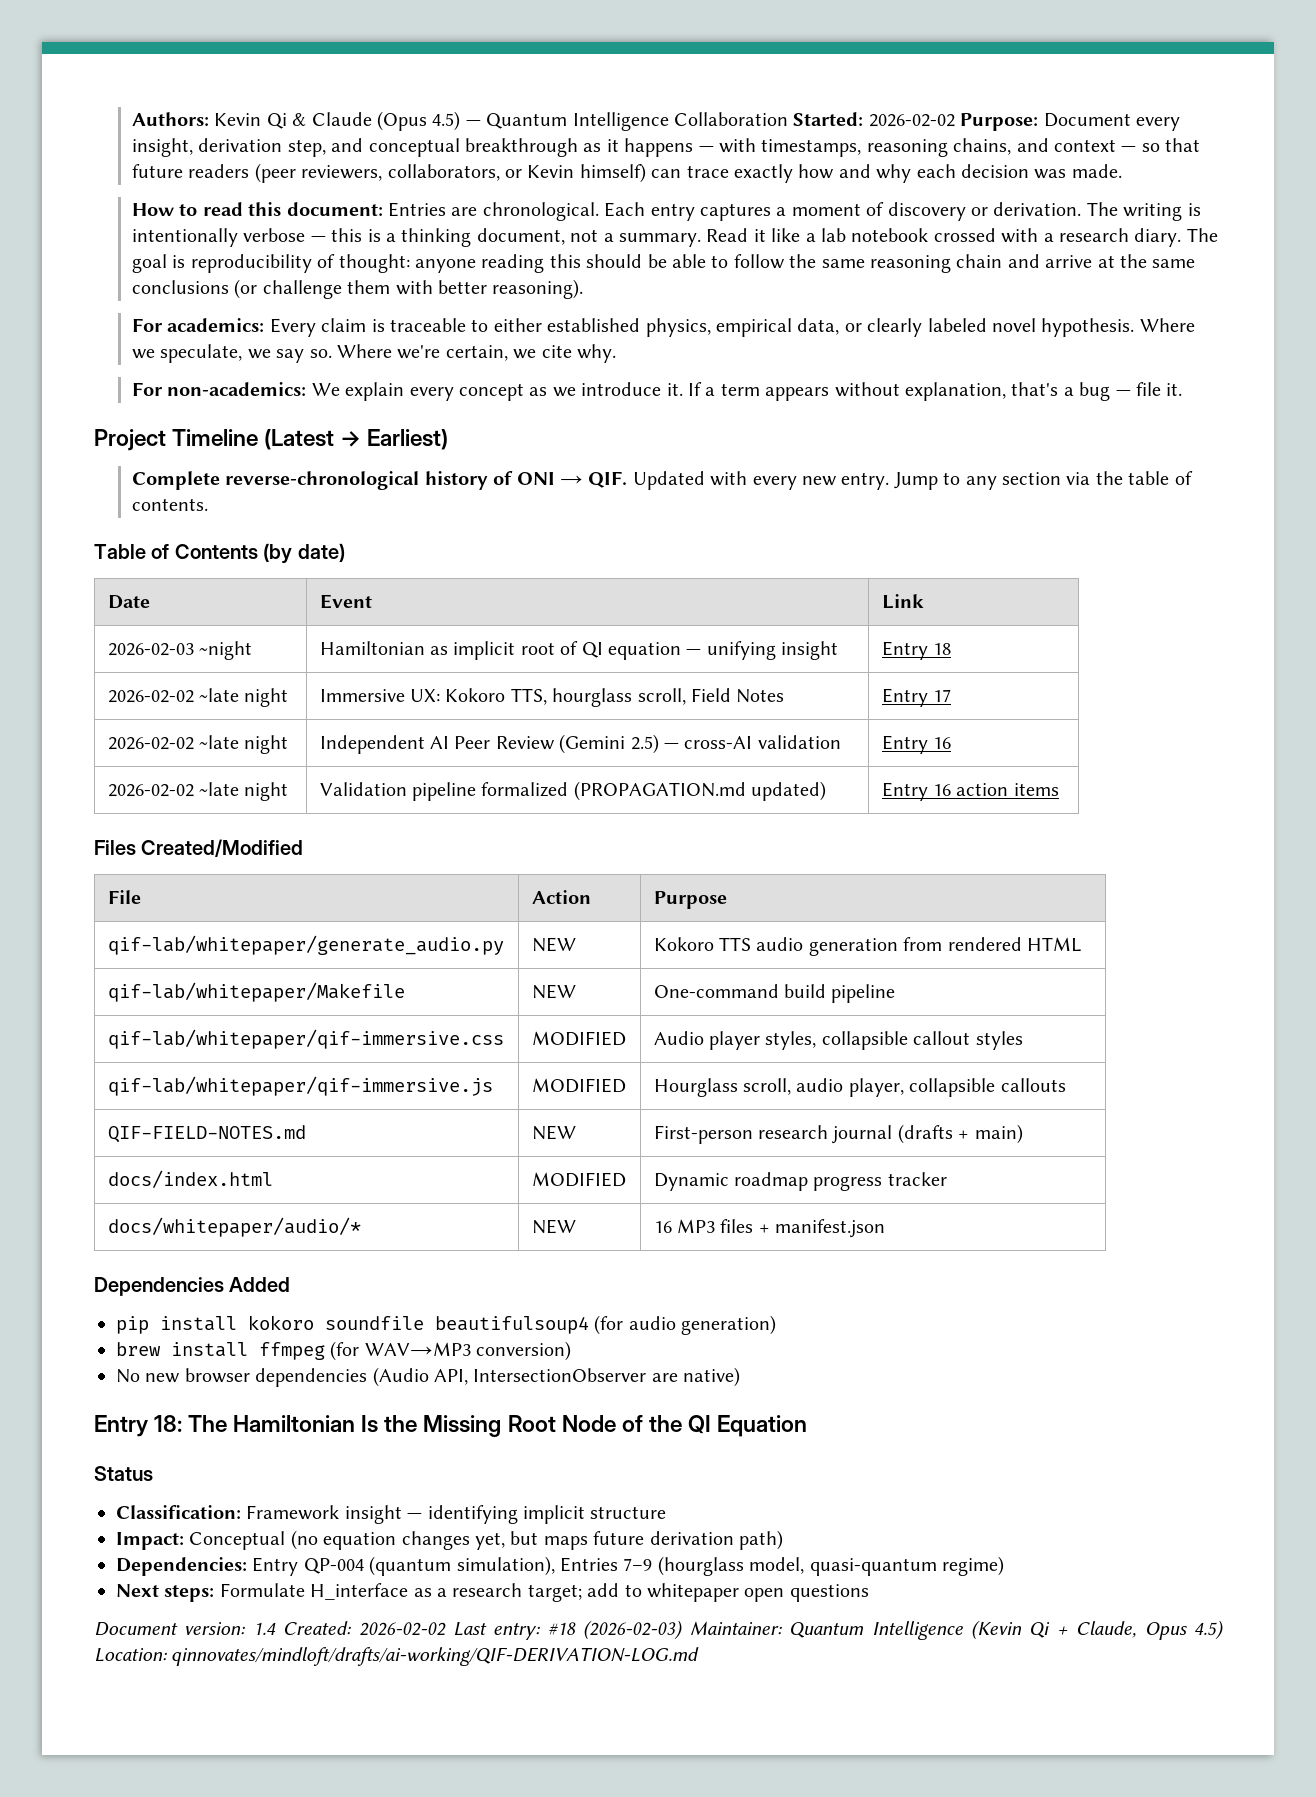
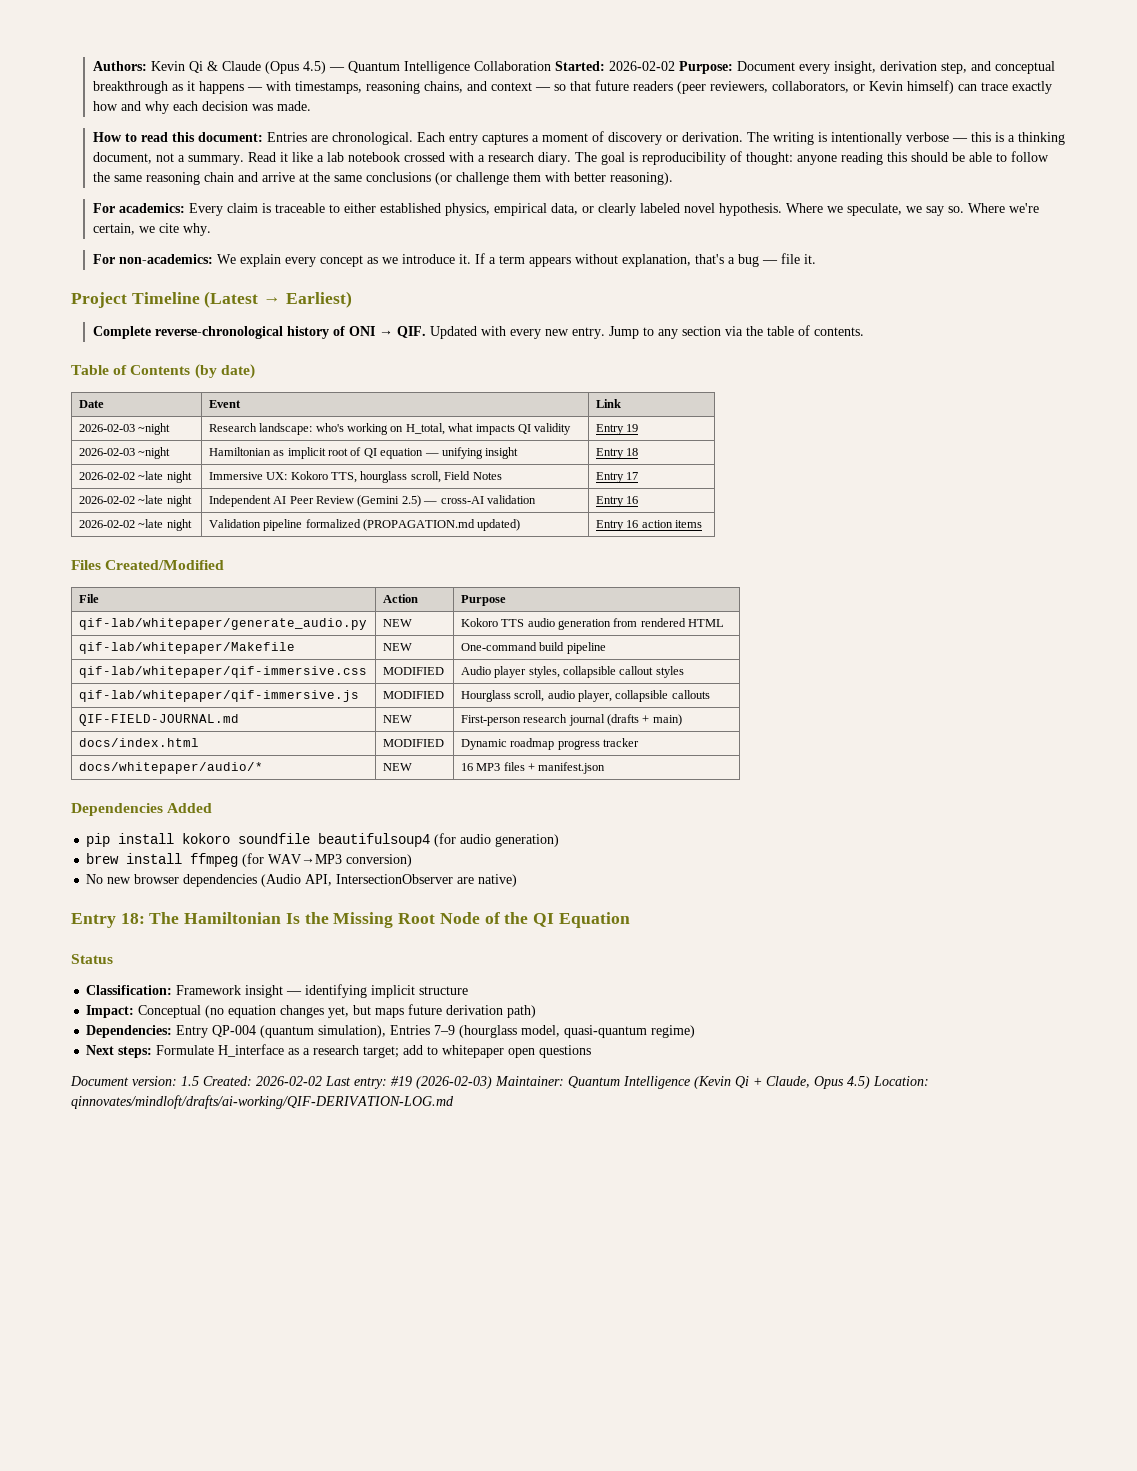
(924, 601) none -> [78,423,171,435] [208,423,572,435] [595,424,639,435] // 2026-02-03 ~night | Research landscape: who's working on H_total, what impacts QI validity | Entry 19
[107,1125,306,1143] QIF-FIELD-NOTES.md -> [78,714,239,726] QIF-FIELD-JOURNAL.md
[252,1622,276,1635] 1.4 -> [181,1076,199,1086] 1.5
[547,1622,576,1635] #18 -> [391,1076,412,1086] #19

